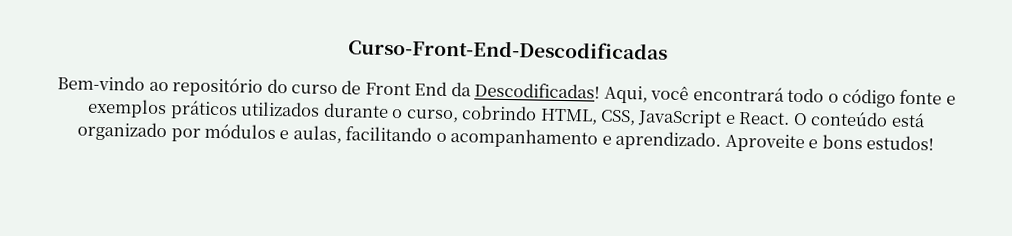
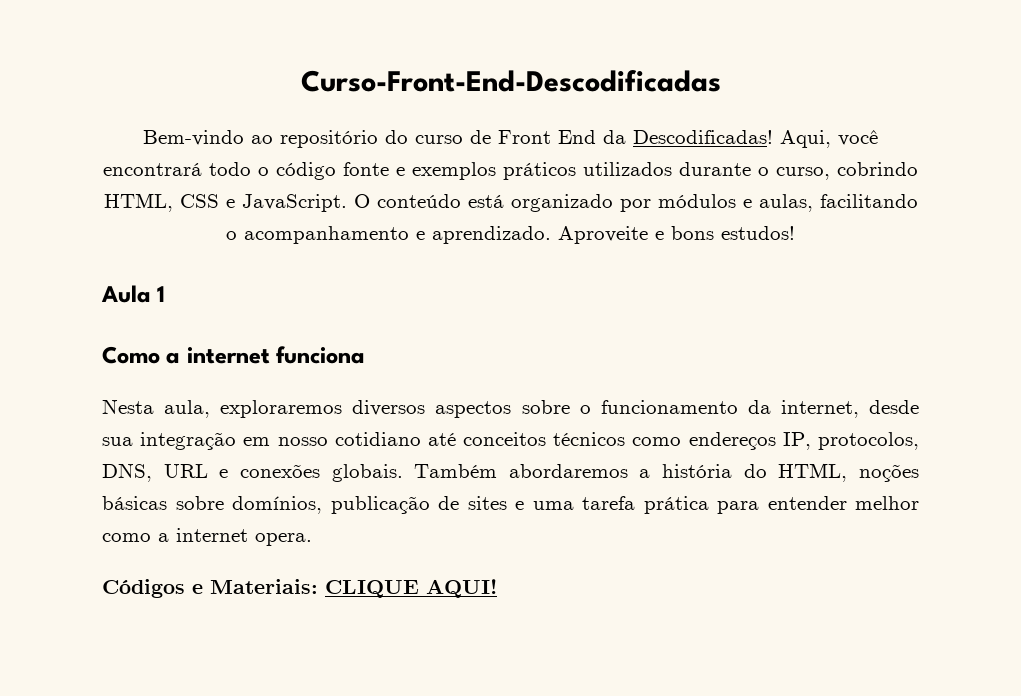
[599,109,791,128] CSS, JavaScript e React. -> [179,194,347,212] CSS e JavaScript.
(934, 143) none -> [101,285,166,303] [102,346,366,364] [102,399,920,418] [102,432,919,450] [102,463,919,482] [102,496,919,514] [102,528,312,546] [102,579,497,598] // Aula 1 // Como a internet funciona // Nesta aula, exploraremos diversos aspectos sobre o funcionamento da internet, desde sua integração em nosso cotidiano até conceitos técnicos como endereços IP, protocolos, DNS, URL e conexões globais. Também abordaremos a história do HTML, noções básicas sobre domínios, publicação de sites e uma tarefa prática para entender melhor como a internet opera. // Códigos e Materiais: CLIQUE AQUI!

